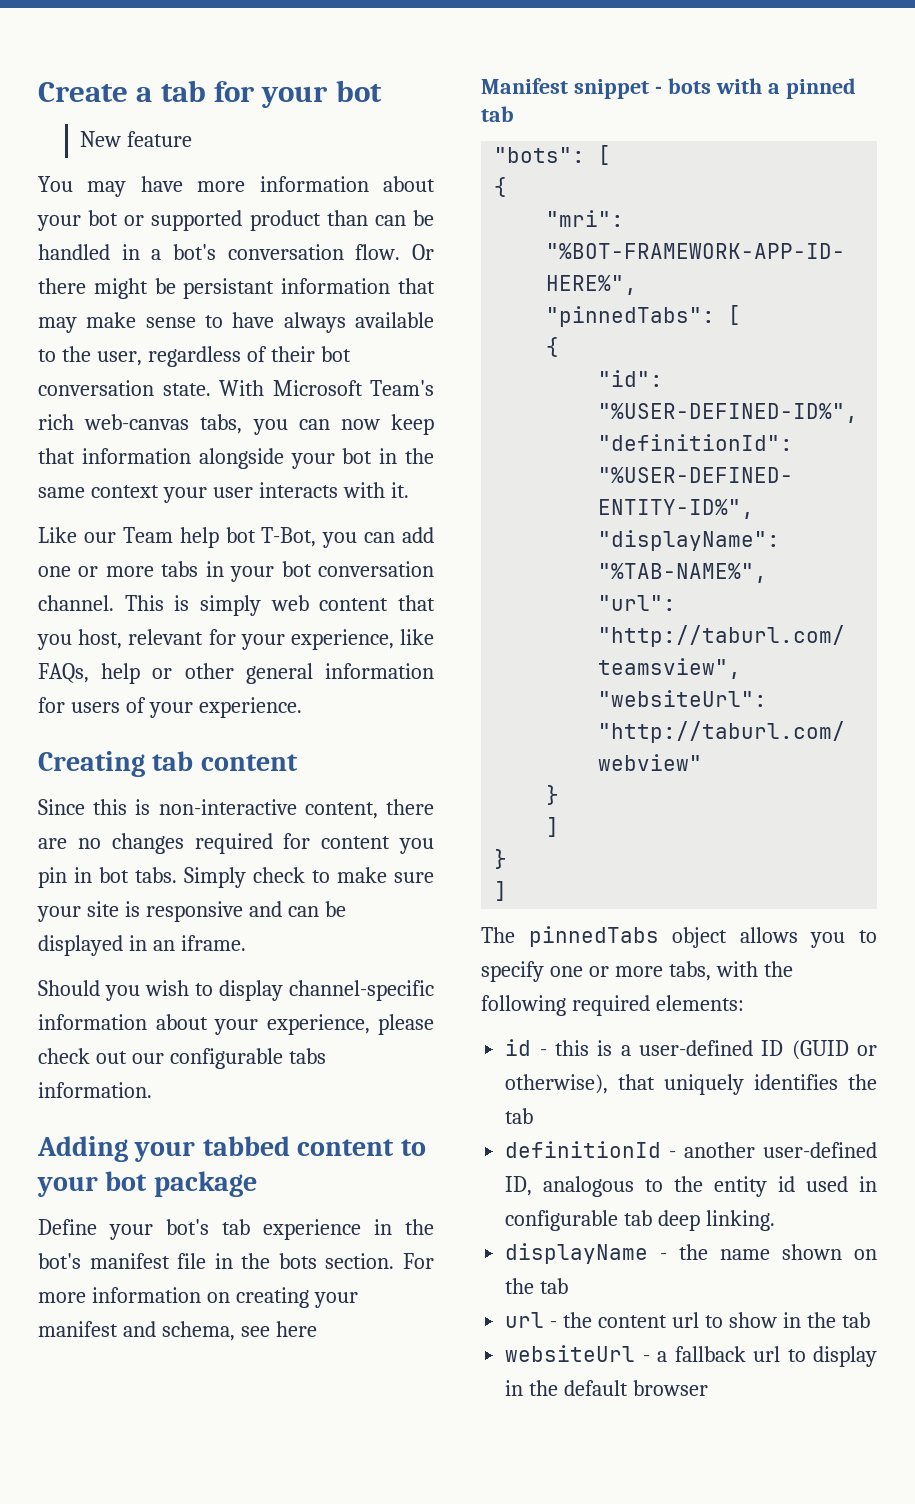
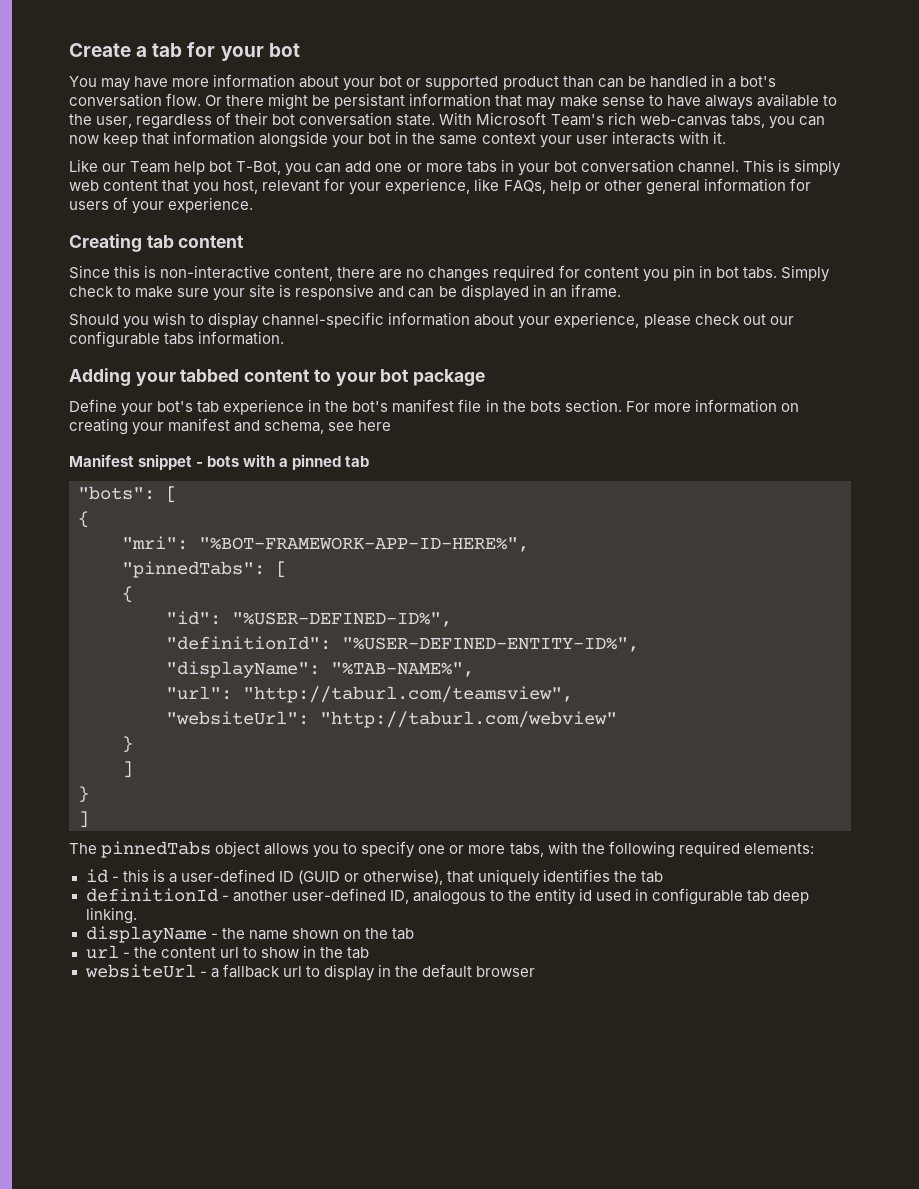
[80,131,193,147] // New feature -> (300, 50) none

